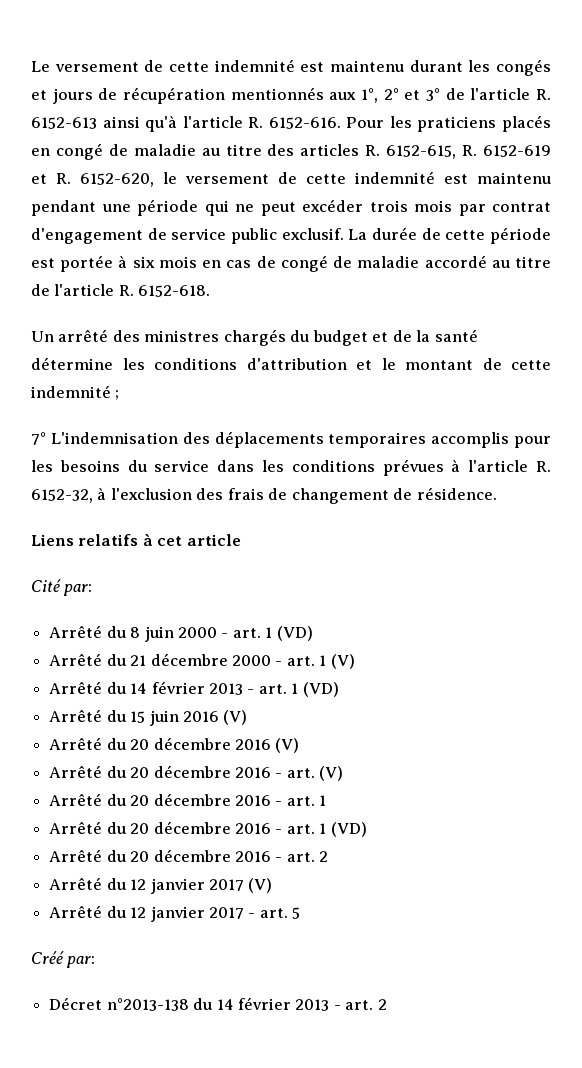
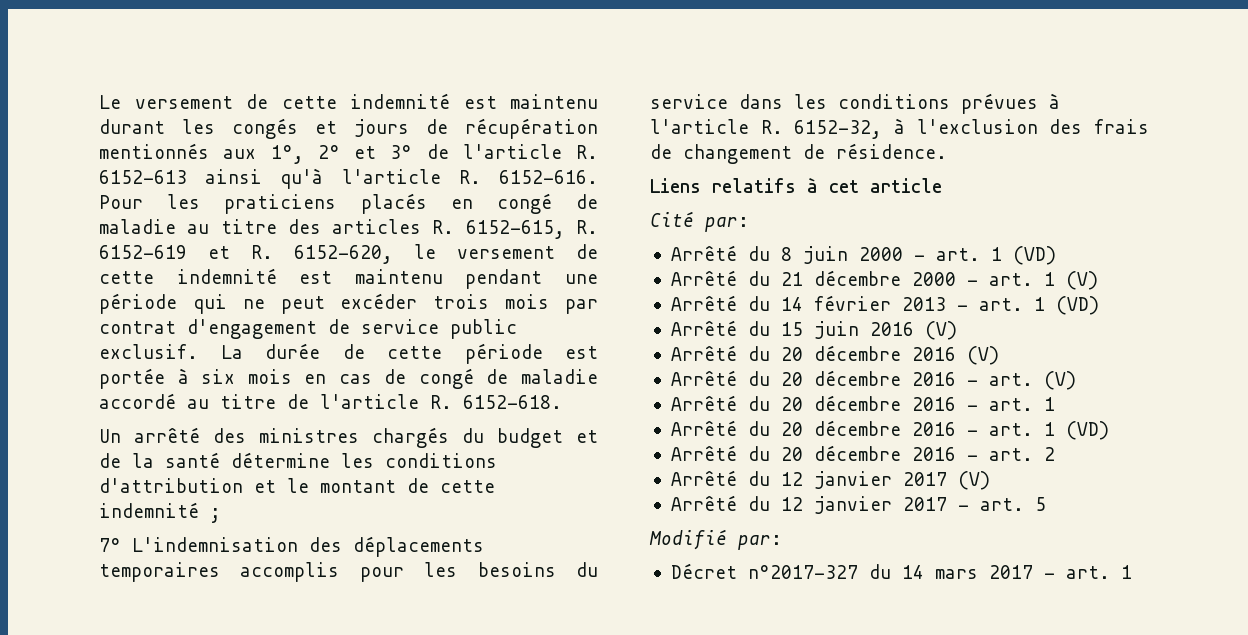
[31,951,64,964] Créé -> [649,529,727,550] Modifié
[106,997,387,1011] n°2013-138 du 14 février 2013 - art. 2 -> [747,564,1132,579] n°2017-327 du 14 mars 2017 - art. 1

